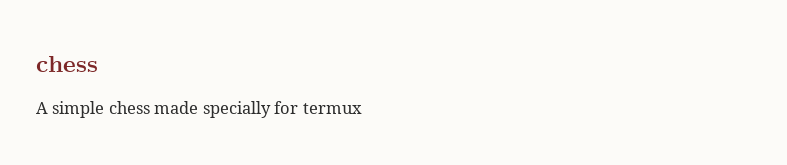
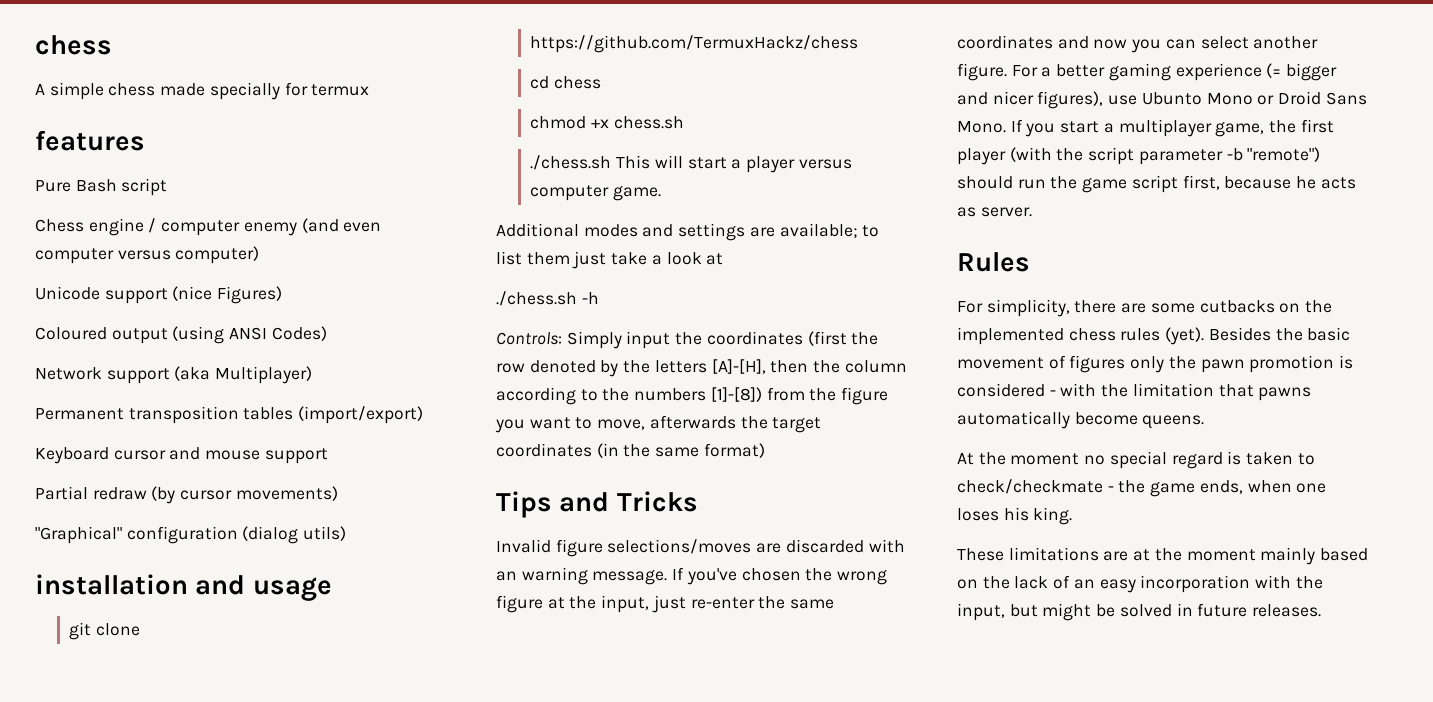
(362, 108) none -> [35,130,145,151] [35,178,168,196] [35,218,382,236] [35,246,260,264] [35,286,283,304] [35,326,327,344] [35,366,313,384] [35,406,424,424] [35,447,328,464] [35,486,338,504] [35,526,347,544] [35,574,332,601] [69,622,141,640] [530,35,859,53] [530,76,602,89] [530,116,684,129] [530,155,852,173] [530,185,662,201] [496,223,880,241] [496,251,724,269] [496,291,599,306] [496,331,879,349] [496,359,907,377] [496,387,889,405] [495,415,822,433] [496,443,765,458] [496,491,698,518] [496,539,905,557] [496,567,888,585] [496,595,835,613] [957,35,1319,53] [957,63,1338,81] [957,91,1367,109] [957,119,1334,137] [957,147,1321,165] [957,175,1356,193] [957,207,1032,217] [957,252,1030,272] [957,299,1333,317] [957,327,1351,345] [957,355,1354,373] [957,383,1312,401] [957,411,1205,429] [957,451,1315,469] [957,479,1327,497] [957,507,1073,525] [957,547,1369,565] [957,575,1323,593] [957,603,1322,621] // features // Pure Bash script // Chess engine / computer enemy (and even computer versus computer) // Unicode support (nice Figures) // Coloured output (using ANSI Codes) // Network support (aka Multiplayer) // Permanent transposition tables (import/export) // Keyboard cursor and mouse support // Partial redraw (by cursor movements) // "Graphical" configuration (dialog utils) // installation and usage // git clone https://github.com/TermuxHackz/chess // cd chess // chmod +x chess.sh // ./chess.sh This will start a player versus computer game. // Additional modes and settings are available; to list them just take a look at // ./chess.sh -h // Controls: Simply input the coordinates (first the row denoted by the letters [A]-[H], then the column according to the numbers [1]-[8]) from the figure you want to move, afterwards the target coordinates (in the same format) // Tips and Tricks // Invalid figure selections/moves are discarded with an warning message. If you've chosen the wrong figure at the input, just re-enter the same coordinates and now you can select another figure. For a better gaming experience (= bigger and nicer figures), use Ubunto Mono or Droid Sans Mono. If you start a multiplayer game, the first player (with the script parameter -b "remote") should run the game script first, because he acts as server. // Rules // For simplicity, there are some cutbacks on the implemented chess rules (yet). Besides the basic movement of figures only the pawn promotion is considered - with the limitation that pawns automatically become queens. // At the moment no special regard is taken to check/checkmate - the game ends, when one loses his king. // These limitations are at the moment mainly based on the lack of an easy incorporation with the input, but might be solved in future releases.

